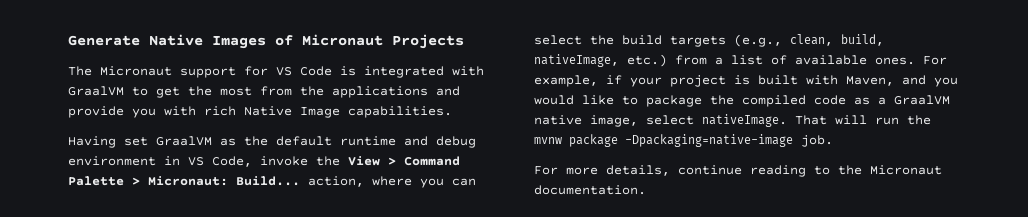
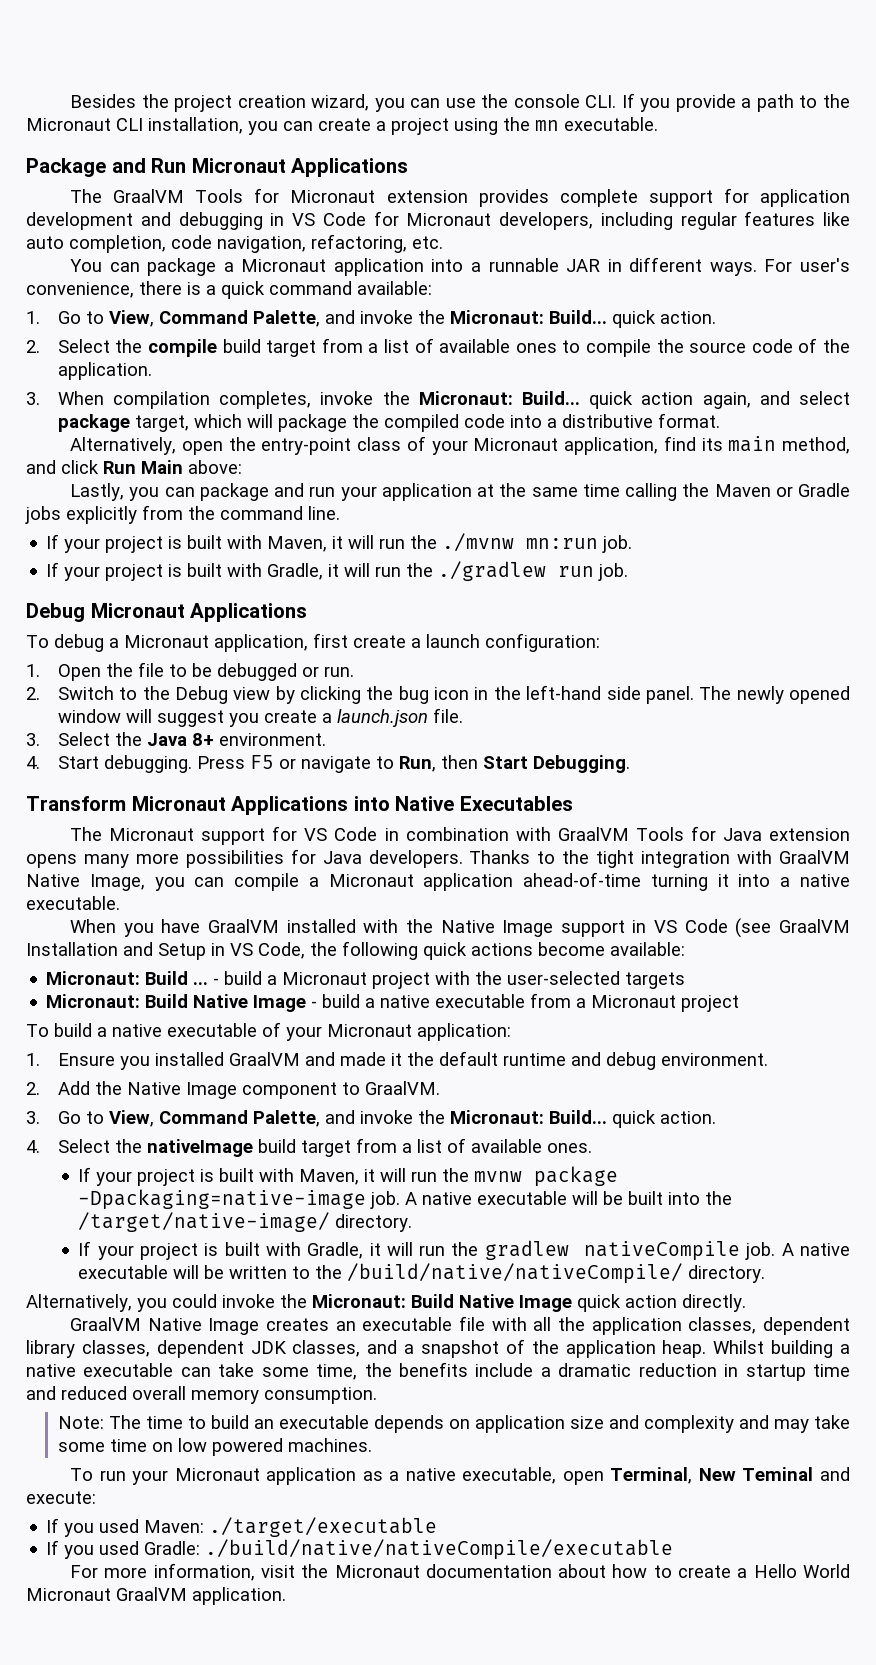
[68,34,464,49] Generate Native Images of Micronaut Projects -> [70,93,851,112] [26,117,658,135] [26,158,409,177] [70,188,851,207] [26,211,850,230] [26,234,443,253] [70,257,851,276] [26,281,432,299] [26,310,716,328] [26,338,850,357] [57,362,152,380] [26,391,850,409] [57,413,720,432] [70,436,851,455] [26,460,242,474] [70,483,850,501] [25,505,340,524] [46,533,633,553] [46,561,629,581] [26,603,308,622] [26,633,600,652] [26,662,354,681] [26,685,850,704] [57,708,463,727] [26,732,326,746] [26,755,630,773] [26,796,573,815] Besides the project creation wizard, you can use the console CLI. If you provide a path to the Micronaut CLI installation, you can create a project using the mn executable. // Package and Run Micronaut Applications // The GraalVM Tools for Micronaut extension provides complete support for application development and debugging in VS Code for Micronaut developers, including regular features like auto completion, code navigation, refactoring, etc. // You can package a Micronaut application into a runnable JAR in different ways. For user's convenience, there is a quick command available: // 1. Go to View, Command Palette, and invoke the Micronaut: Build... quick action. // 2. Select the compile build target from a list of available ones to compile the source code of the application. // 3. When compilation completes, invoke the Micronaut: Build... quick action again, and select package target, which will package the compiled code into a distributive format. // Alternatively, open the entry-point class of your Micronaut application, find its main method, and click Run Main above: // Lastly, you can package and run your application at the same time calling the Maven or Gradle jobs explicitly from the command line. // If your project is built with Maven, it will run the ./mvnw mn:run job. // If your project is built with Gradle, it will run the ./gradlew run job. // Debug Micronaut Applications // To debug a Micronaut application, first create a launch configuration: // 1. Open the file to be debugged or run. // 2. Switch to the Debug view by clicking the bug icon in the left-hand side panel. The newly opened window will suggest you create a launch.json file. // 3. Select the Java 8+ environment. // 4. Start debugging. Press F5 or navigate to Run, then Start Debugging. // Transform Micronaut Applications into Native Executables
[340,66,484,78] [68,86,460,98] [68,106,452,118] [68,136,236,148] is integrated with GraalVM to get the most from the applications and provide you with rich Native Image capabilities. // Having set GraalVM as -> [384,826,850,841] [26,849,850,868] [26,872,850,891] [26,896,120,910] [70,918,851,938] [26,941,685,960] [46,971,686,989] [46,993,740,1012] [26,1022,511,1041] [26,1052,402,1070] in combination with GraalVM Tools for Java extension opens many more possibilities for Java developers. Thanks to the tight integration with GraalVM Native Image, you can compile a Micronaut application ahead-of-time turning it into a native executable. // When you have GraalVM installed with the Native Image support in VS Code (see GraalVM Installation and Setup in VS Code, the following quick actions become available: // Micronaut: Build ... - build a Micronaut project with the user-selected targets // Micronaut: Build Native Image - build a native executable from a Micronaut project // To build a native executable of your Micronaut application: // 1. Ensure you installed GraalVM and made it
[68,156,460,167] [68,176,476,188] [534,34,884,47] [534,54,667,67] environment in VS Code, invoke the View > Command Palette > Micronaut: Build... action, where you can select the build targets (e.g., clean, build, nativeImage, etc.) -> [660,1053,768,1066] [26,1081,440,1099] [26,1110,716,1128] [26,1139,351,1157] environment. // 2. Add the Native Image component to GraalVM. // 3. Go to View, Command Palette, and invoke the Micronaut: Build... quick action. // 4. Select the nativeImage build target
[923,56,947,65] [534,75,958,87] [534,95,950,107] [534,114,827,127] For example, if your project is built with Maven, and you would like to package the compiled code as a GraalVM native image, select nativeImage. That -> [78,1167,376,1186] // If your project is built with Maven, it
[534,165,942,177] [534,185,646,195] // For more details, continue reading to the Micronaut documentation. -> [405,1191,733,1205] [78,1212,413,1232] [78,1240,850,1261] [78,1263,766,1284] [26,1294,746,1312] [70,1316,850,1335] [26,1339,850,1358] [26,1362,851,1381] [26,1386,377,1404] [57,1415,850,1433] [57,1438,372,1456] [70,1467,850,1485] [26,1491,96,1504] [46,1517,438,1537] [46,1539,674,1560] [70,1563,851,1581] [26,1587,286,1605] A native executable will be built into the /target/native-image/ directory. // If your project is built with Gradle, it will run the gradlew nativeCompile job. A native executable will be written to the /build/native/nativeCompile/ directory. // Alternatively, you could invoke the Micronaut: Build Native Image quick action directly. // GraalVM Native Image creates an executable file with all the application classes, dependent library classes, dependent JDK classes, and a snapshot of the application heap. Whilst building a native executable can take some time, the benefits include a dramatic reduction in startup time and reduced overall memory consumption. // Note: The time to build an executable depends on application size and complexity and may take some time on low powered machines. // To run your Micronaut application as a native executable, open Terminal, New Teminal and execute: // If you used Maven: ./target/executable // If you used Gradle: ./build/native/nativeCompile/executable // For more information, visit the Micronaut documentation about how to create a Hello World Micronaut GraalVM application.

